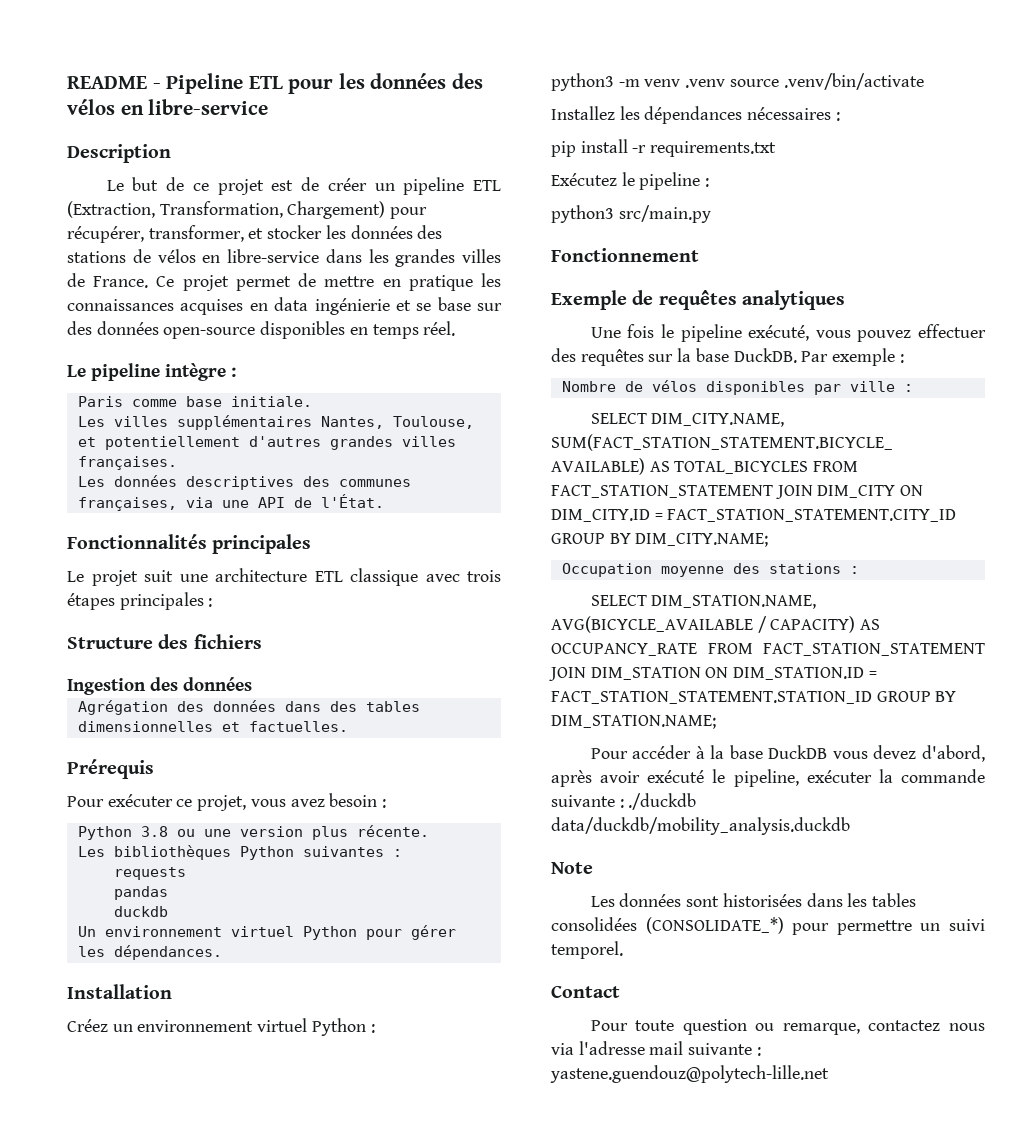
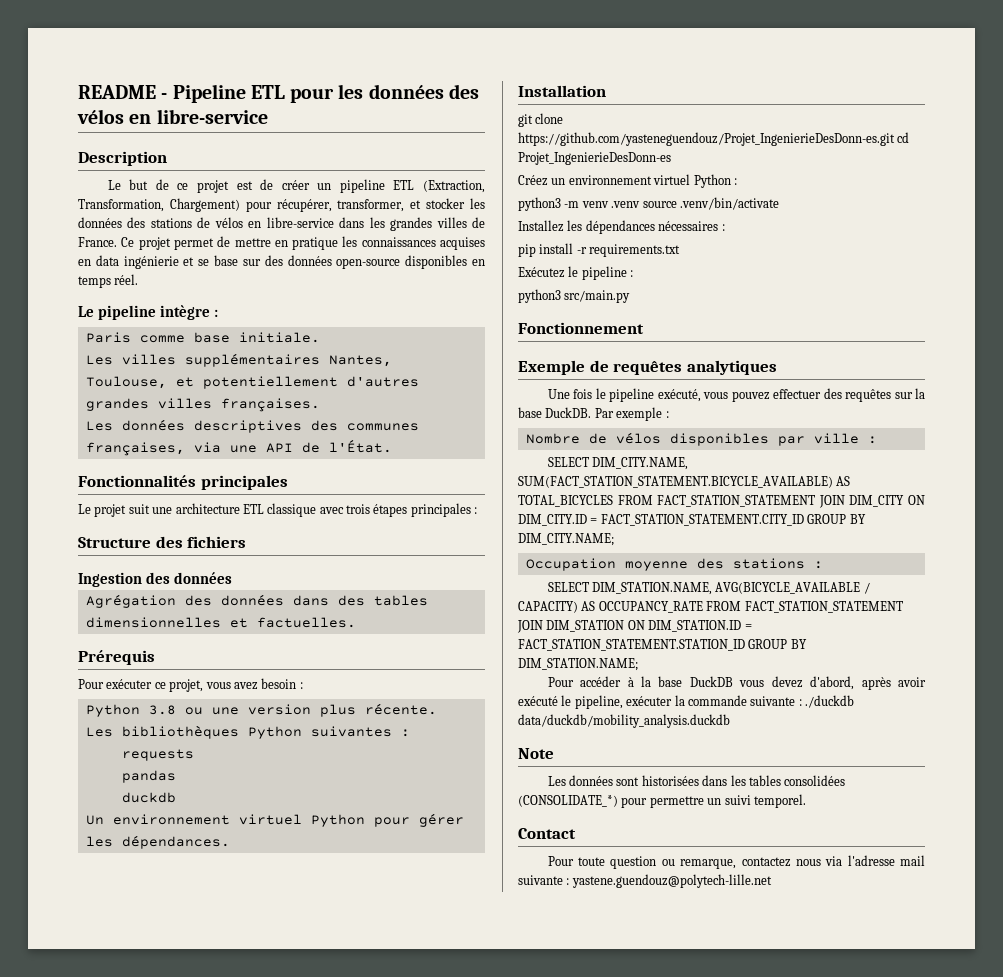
(172, 991) none -> [518,113,564,127] [518,132,910,146] [518,152,671,165] // git clone https://github.com/yasteneguendouz/Projet_IngenierieDesDonn-es.git cd Projet_IngenierieDesDonn-es

